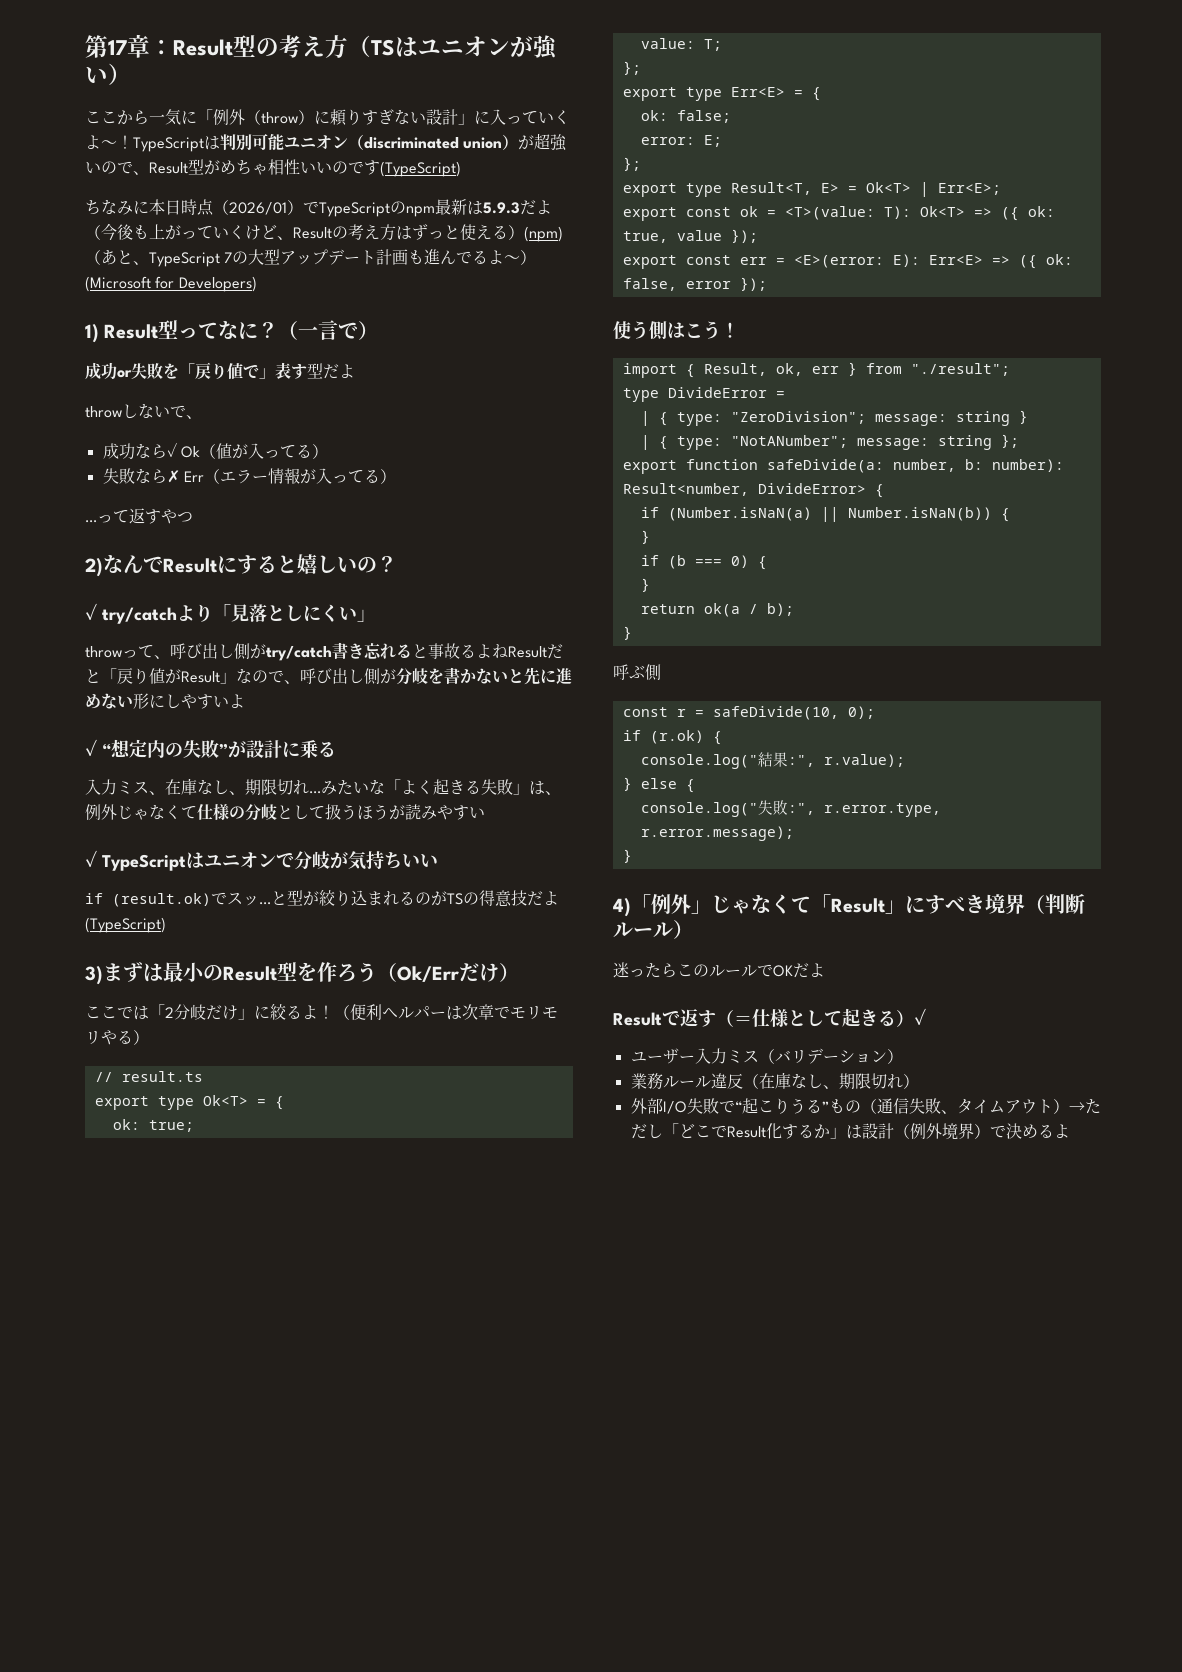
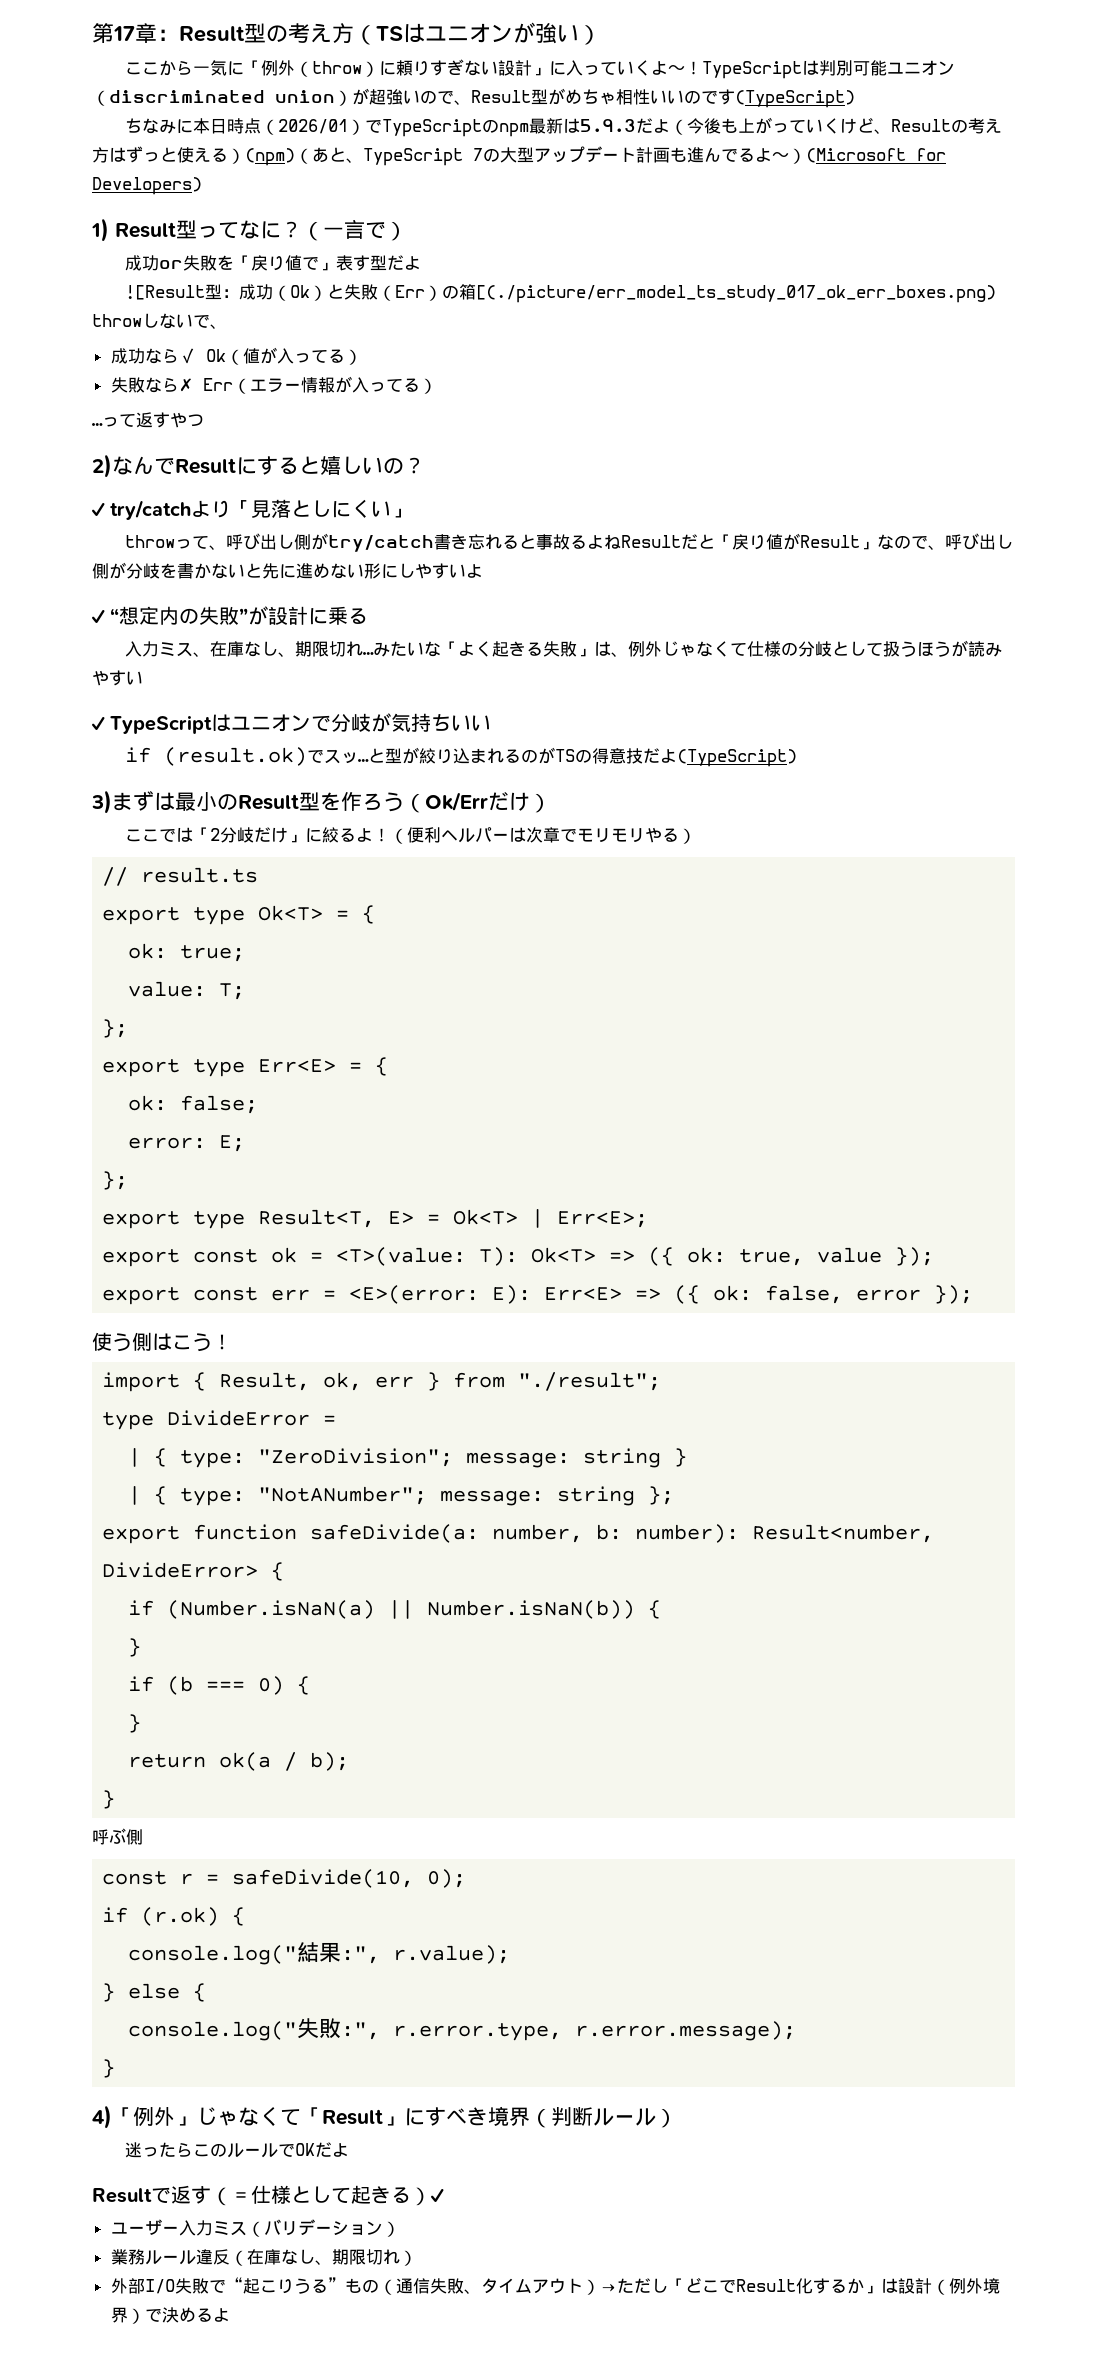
(355, 371) none -> [124,284,996,303] ![Result型：成功（Ok）と失敗（Err）の箱[(./picture/err_model_ts_study_017_ok_err_boxes.png)

